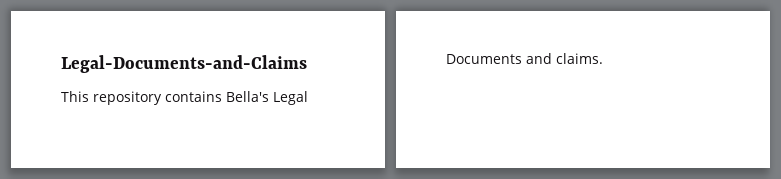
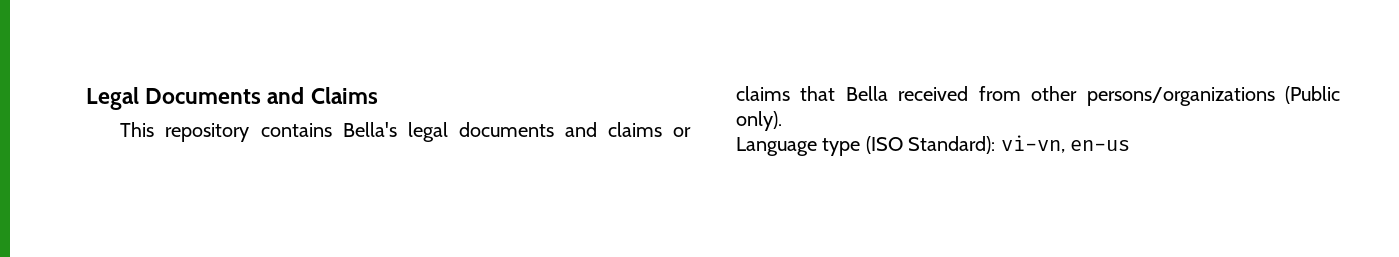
[61,55,307,73] Legal-Documents-and-Claims -> [86,87,378,110] Legal Documents and Claims
[273,91,308,105] [446,53,603,64] Legal Documents and claims. -> [407,122,691,142] [736,86,1340,106] [736,111,782,131] [736,135,1130,156] legal documents and claims or claims that Bella received from other persons/organizations (Public only). // Language type (ISO Standard): vi-vn, en-us

